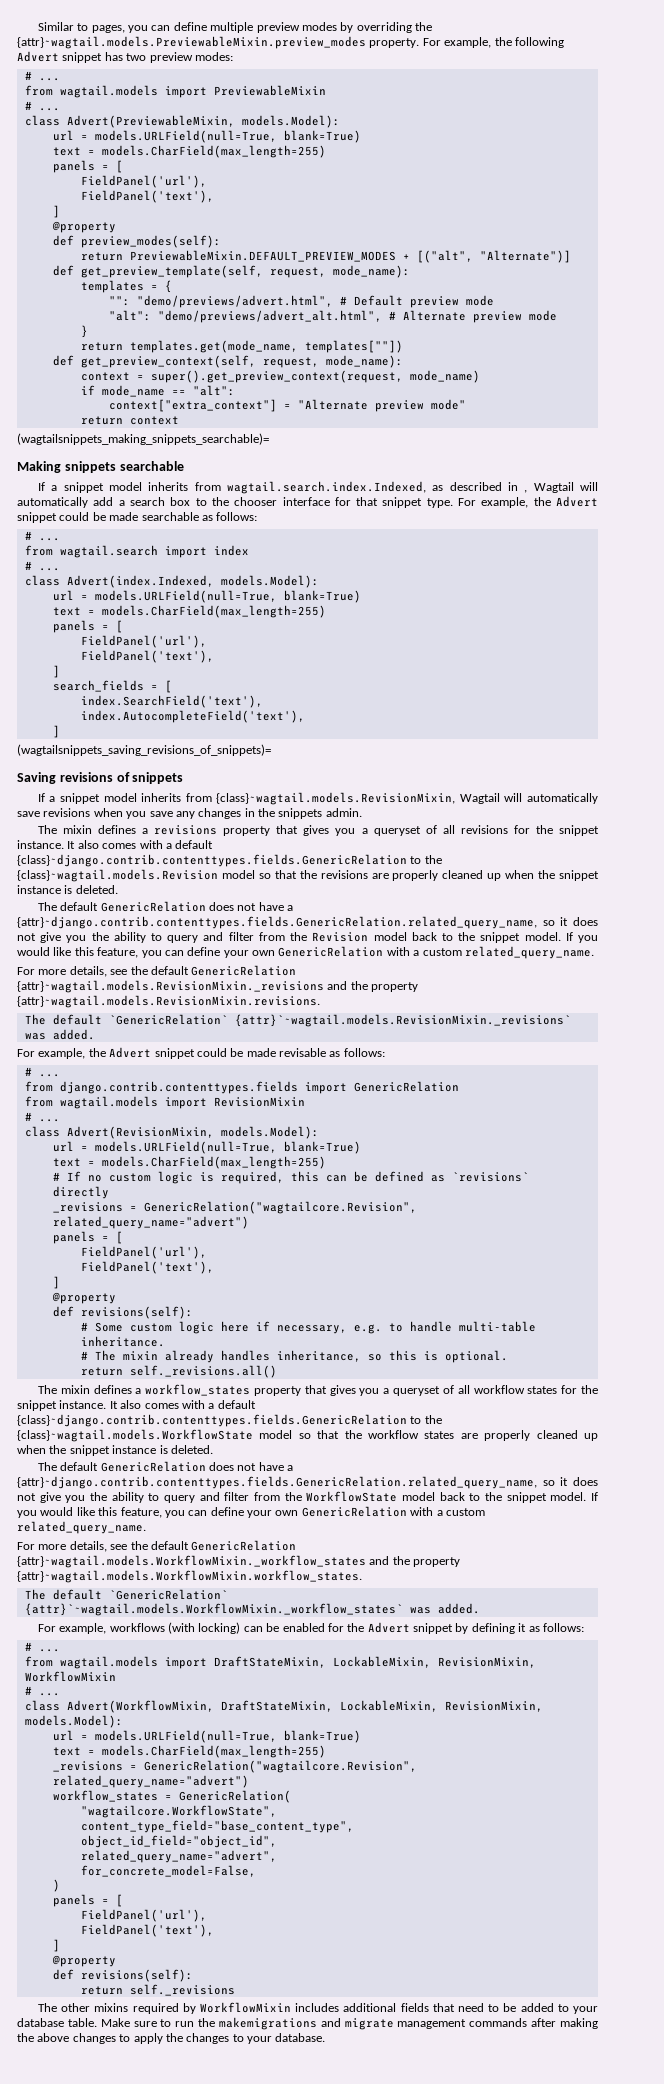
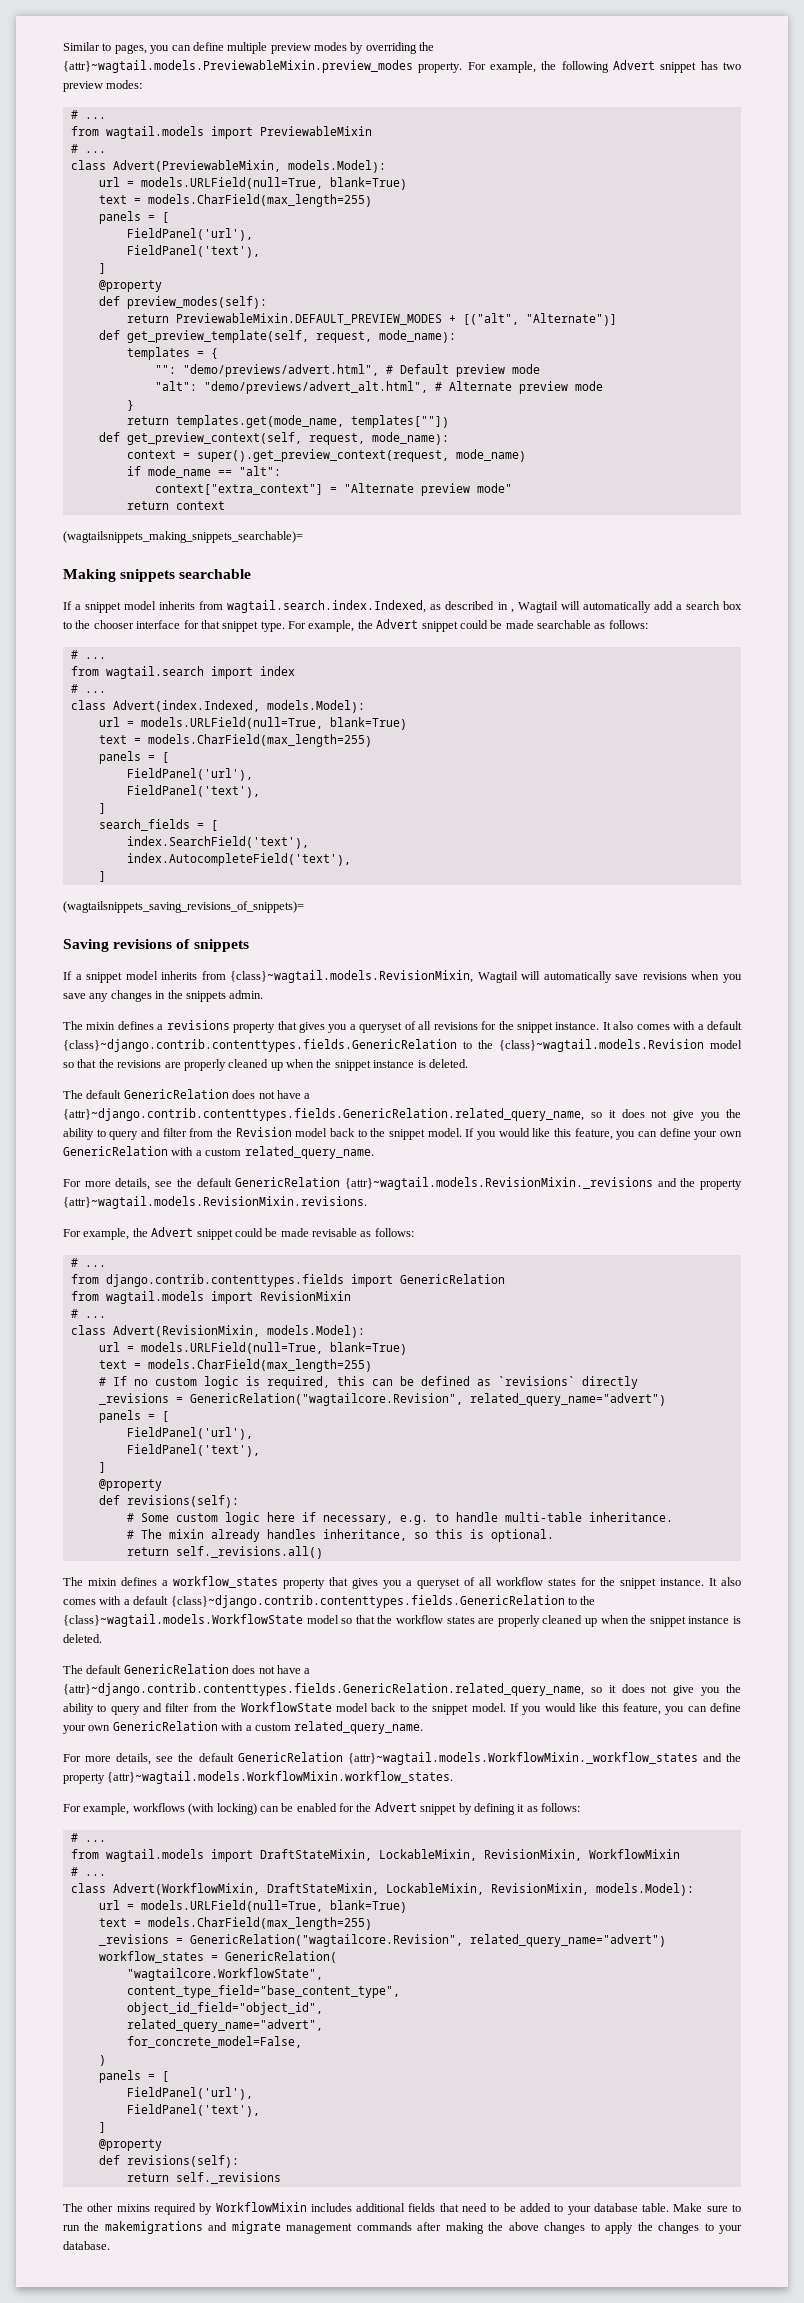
[24,1014,571,1027] [24,1029,95,1040] // The default `GenericRelation` {attr}`~wagtail.models.RevisionMixin._revisions` was added. -> (367, 1202) none
[24,1589,228,1600] [24,1603,480,1616] // The default `GenericRelation` {attr}`~wagtail.models.WorkflowMixin._workflow_states` was added. -> (454, 1777) none

